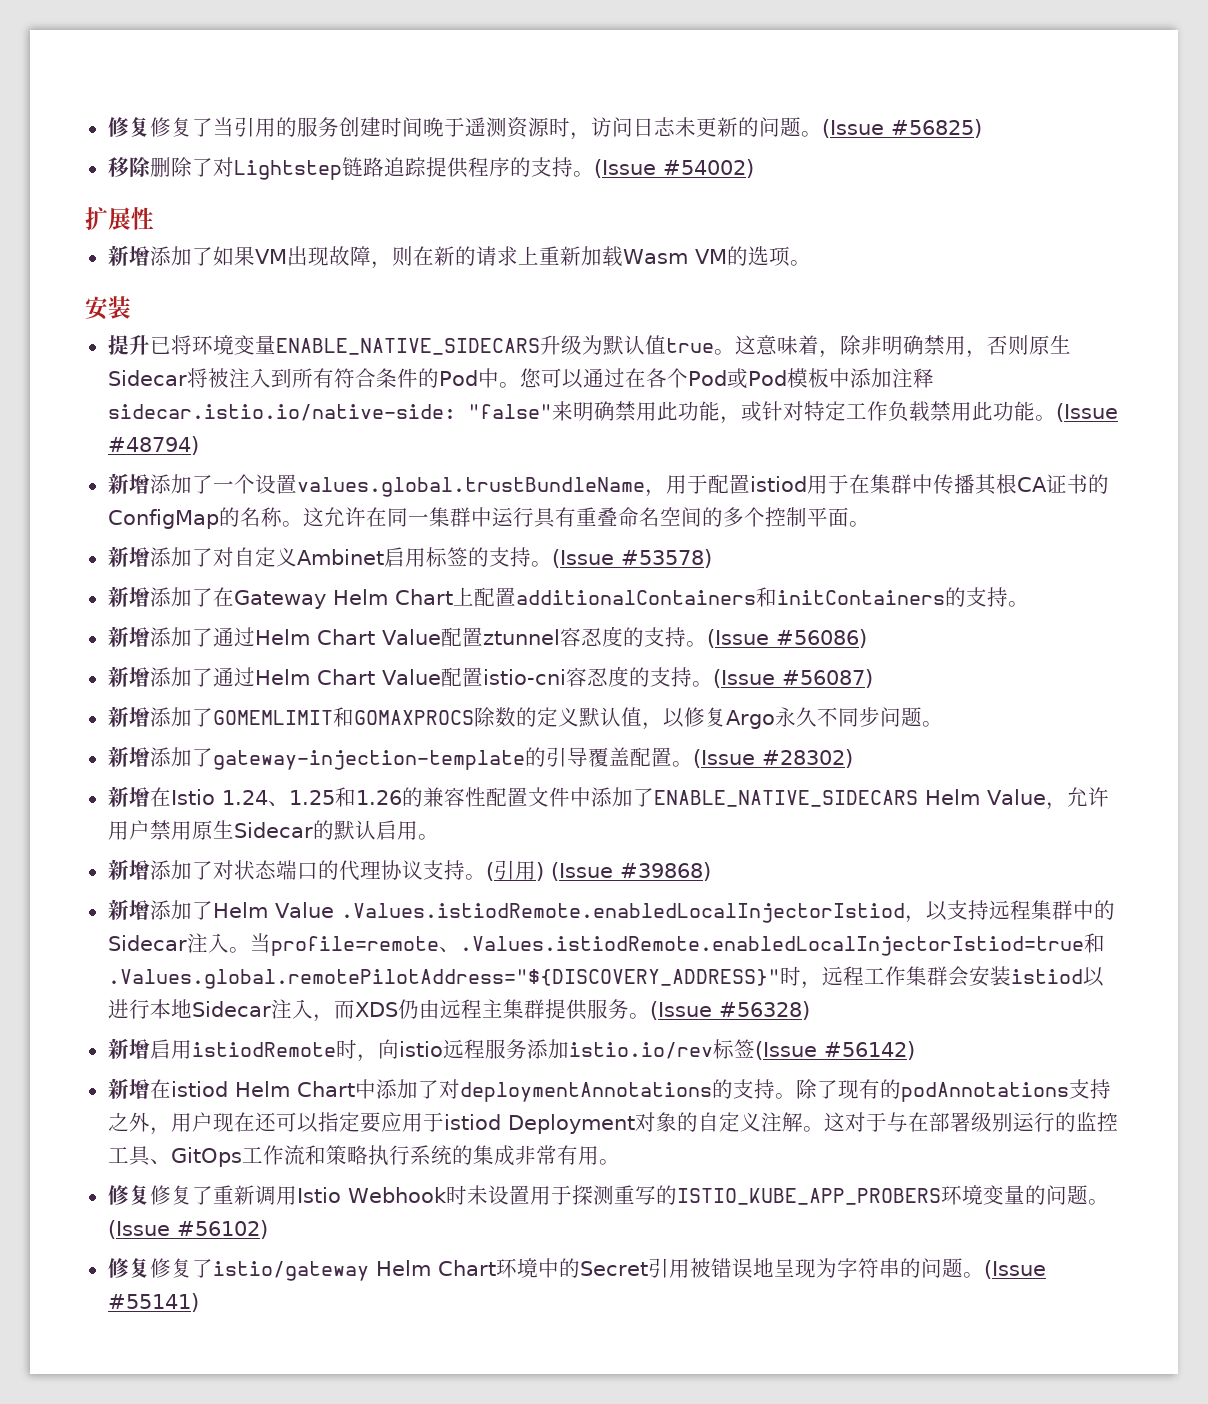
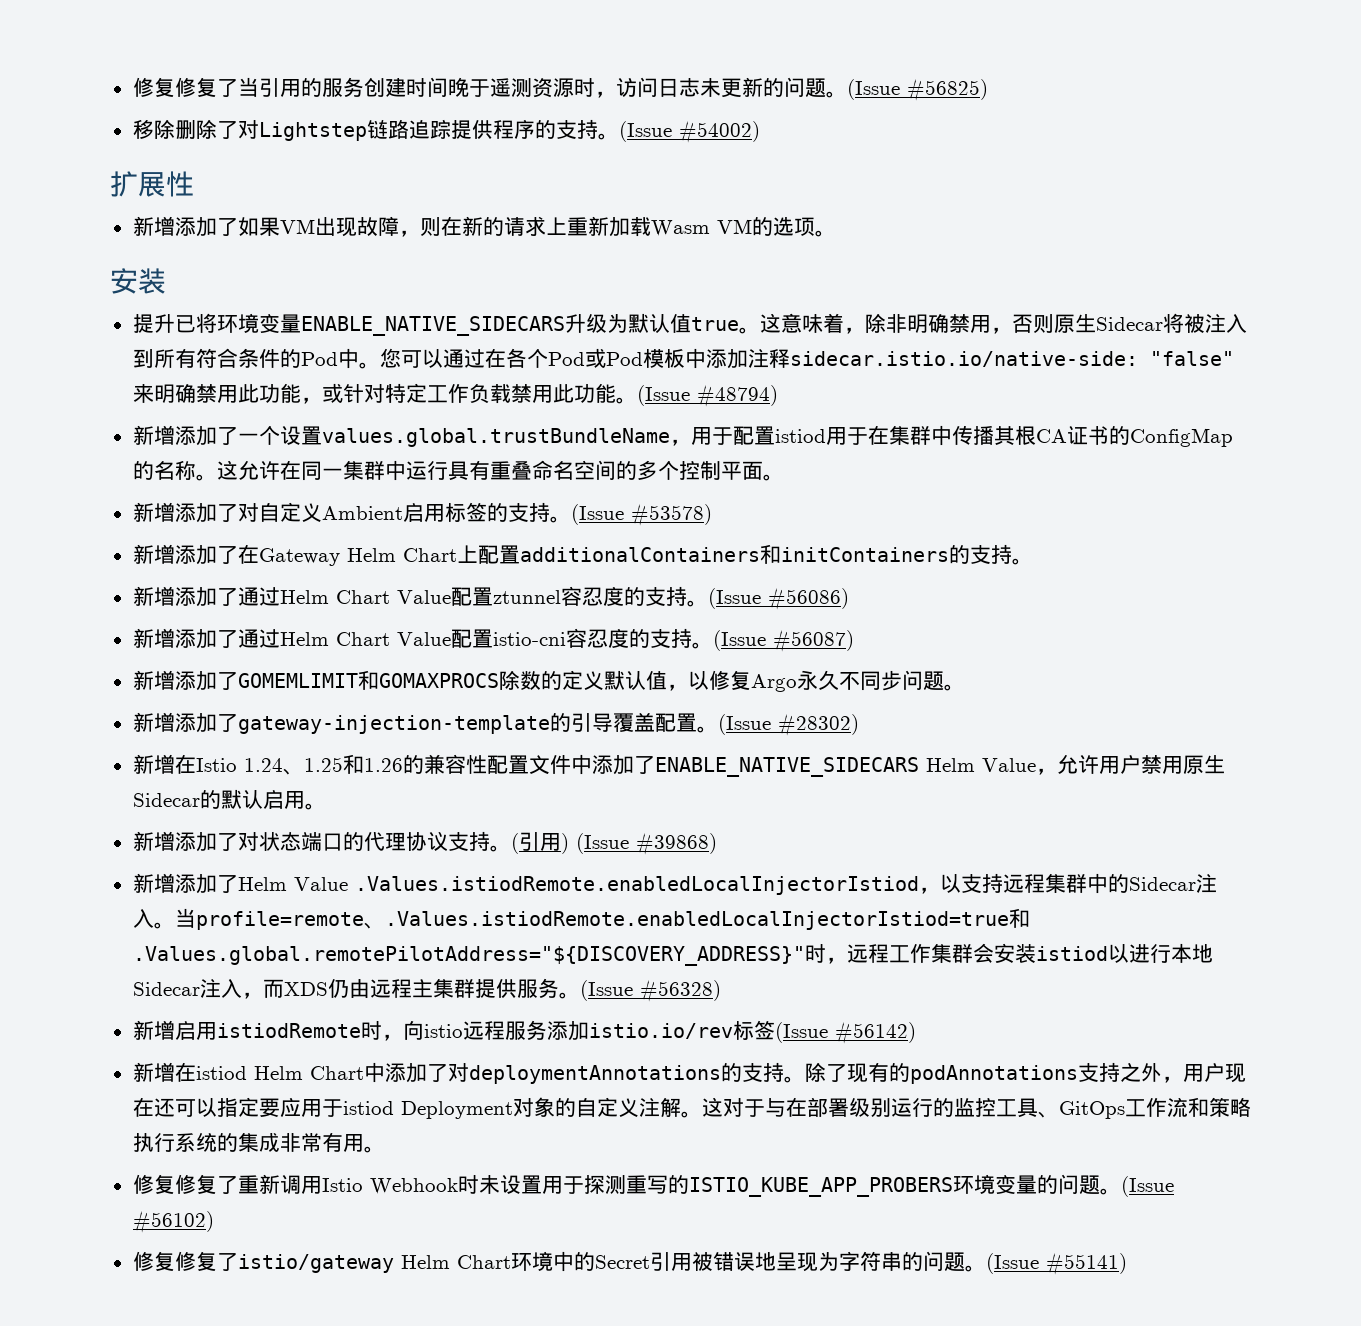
[296,549,384,565] Ambinet -> [321,506,403,520] Ambient

